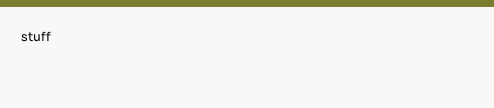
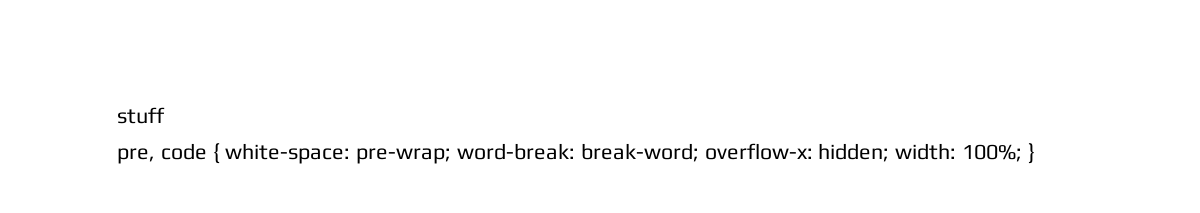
(51, 36) none -> [117,143,1035,164] // pre, code { white-space: pre-wrap; word-break: break-word; overflow-x: hidden; width: 100%; }

